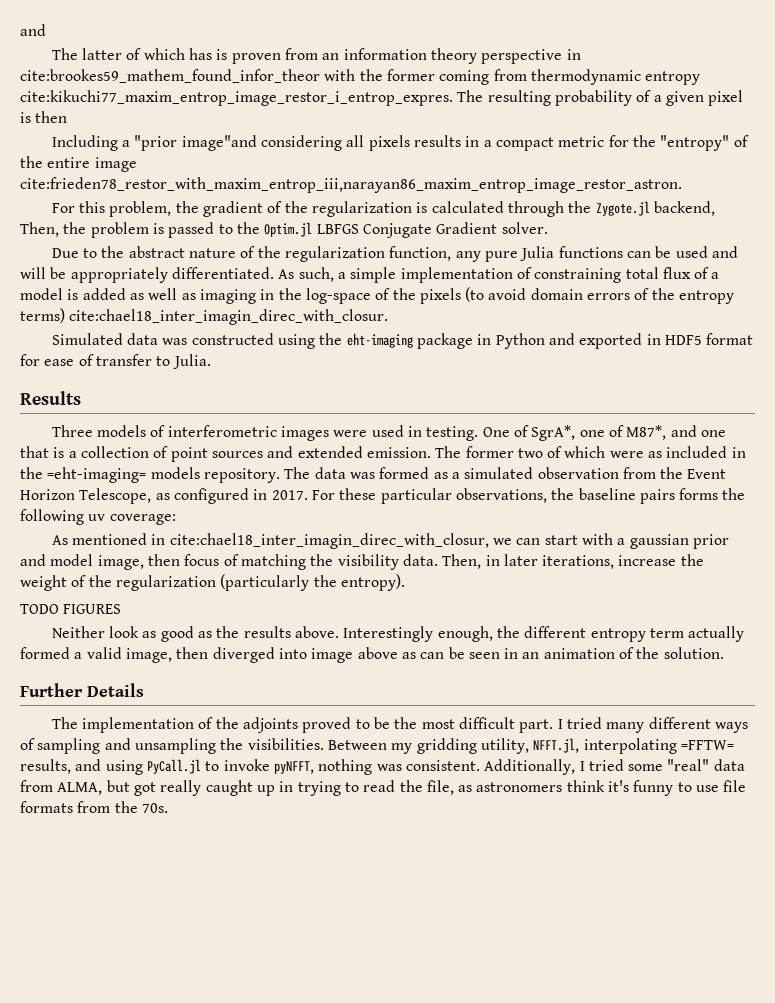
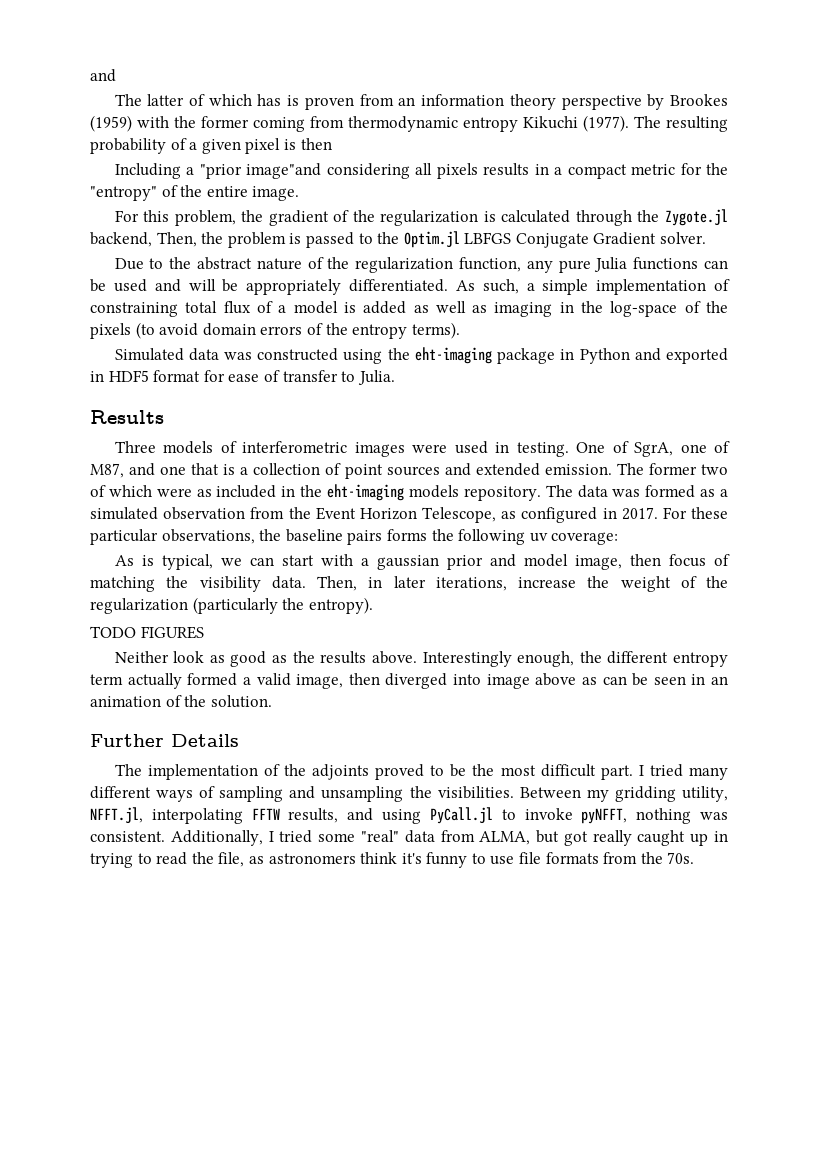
[566,49,581,60] [20,69,320,83] in cite:brookes59_mathem_found_infor_theor -> [647,94,728,110] [90,115,132,132] by Brookes (1959)
[20,90,453,106] cite:kikuchi77_maxim_entrop_image_restor_i_entrop_expres. -> [523,115,629,132] Kikuchi (1977).
[94,157,137,172] [20,177,682,193] image cite:frieden78_restor_with_maxim_entrop_iii,narayan86_maxim_entrop_image_restor_astron. -> [252,186,300,201] image.
[20,308,389,325] terms) cite:chael18_inter_imagin_direc_with_closur. -> [411,322,460,339] terms).
[531,425,576,441] SgrA*, -> [634,442,674,457] SgrA,
[626,425,667,440] M87*, -> [90,463,124,478] M87,
[47,467,147,483] =eht-imaging= -> [327,484,405,501] eht-imaging
[72,533,489,549] mentioned in cite:chael18_inter_imagin_direc_with_closur, -> [141,554,213,570] is typical,
[680,740,734,750] =FFTW= -> [251,808,280,820] FFTW

